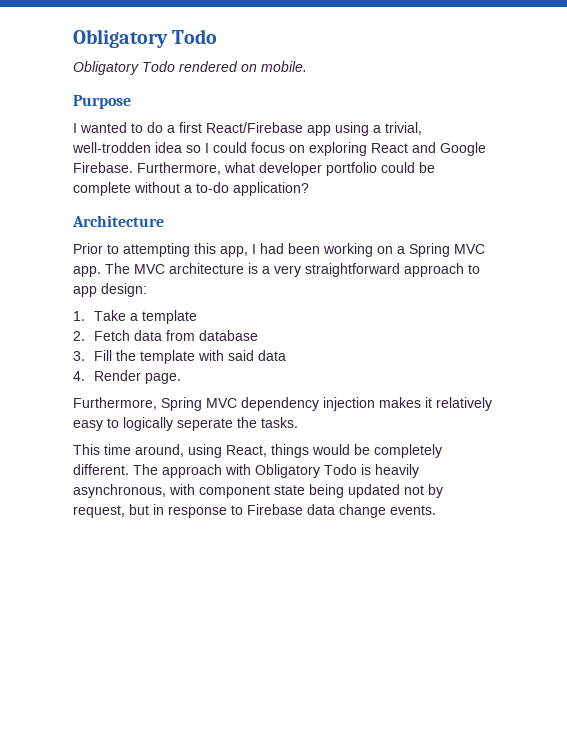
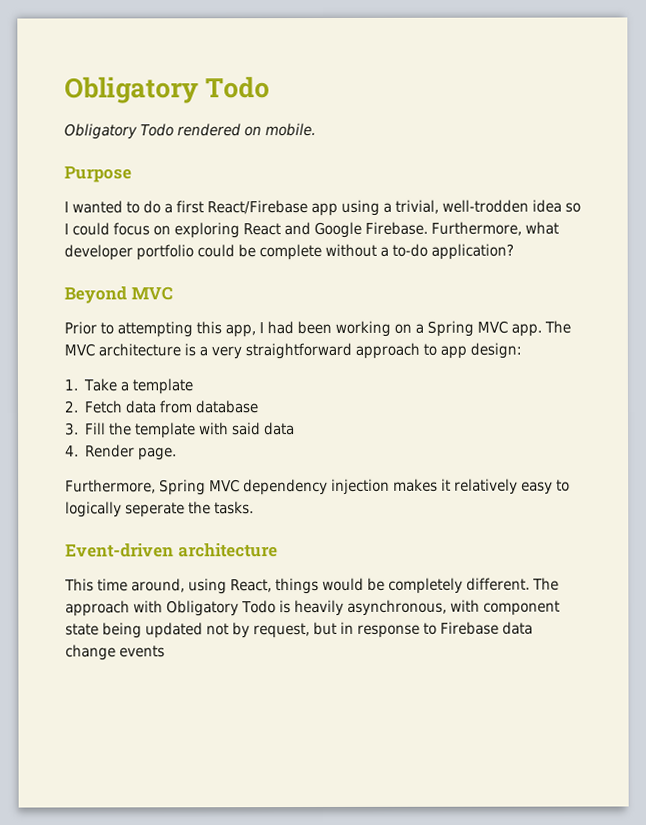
[72,215,164,227] Architecture -> [64,286,173,304] Beyond MVC
(298, 422) none -> [65,543,278,558] // Event-driven architecture
[390,505,436,515] events. -> [119,645,165,658] events

